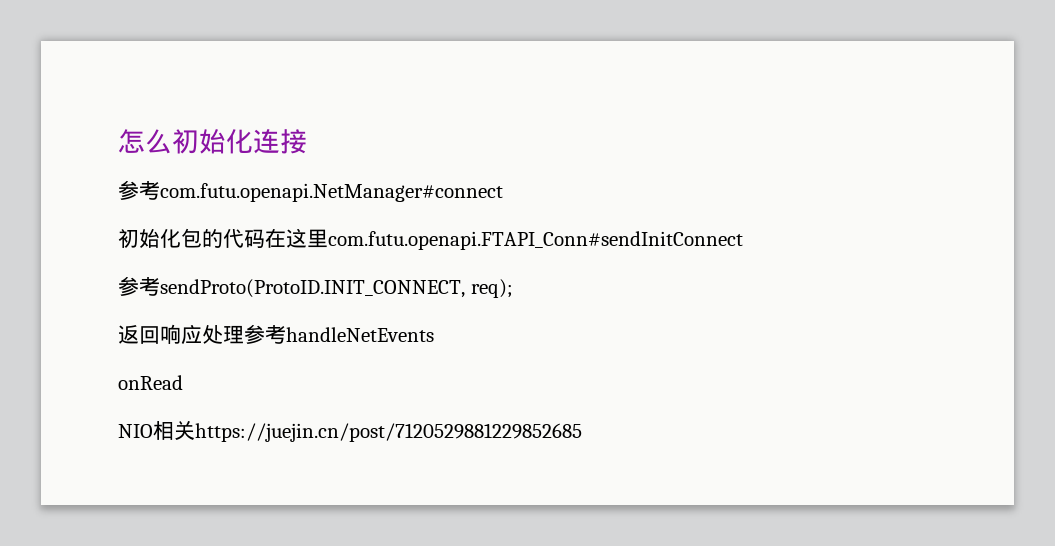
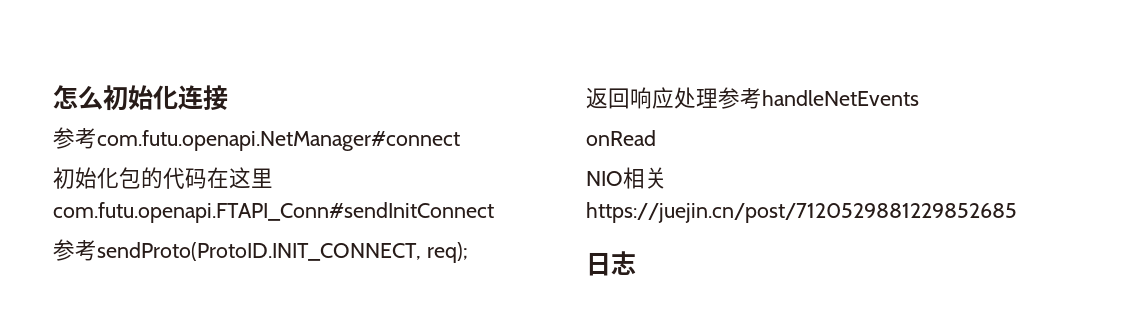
(582, 432) none -> [586,251,636,276] // 日志

